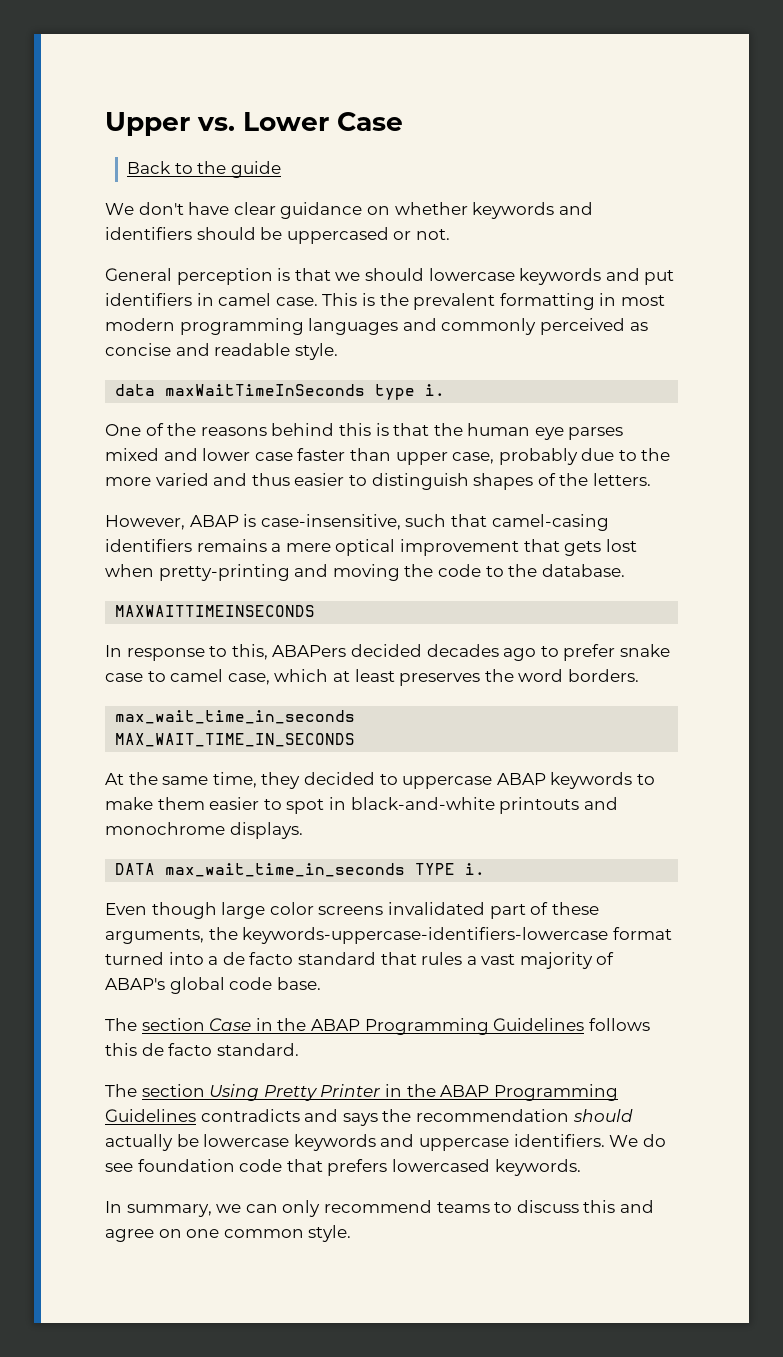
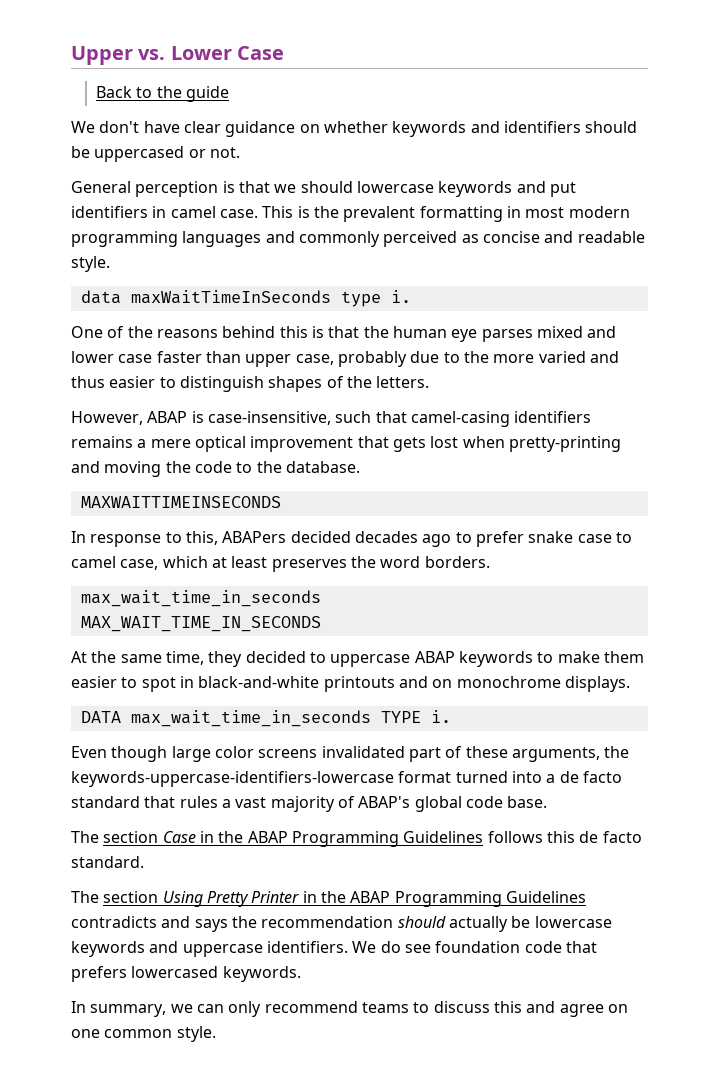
(618, 803) none -> [432,679,453,688] on

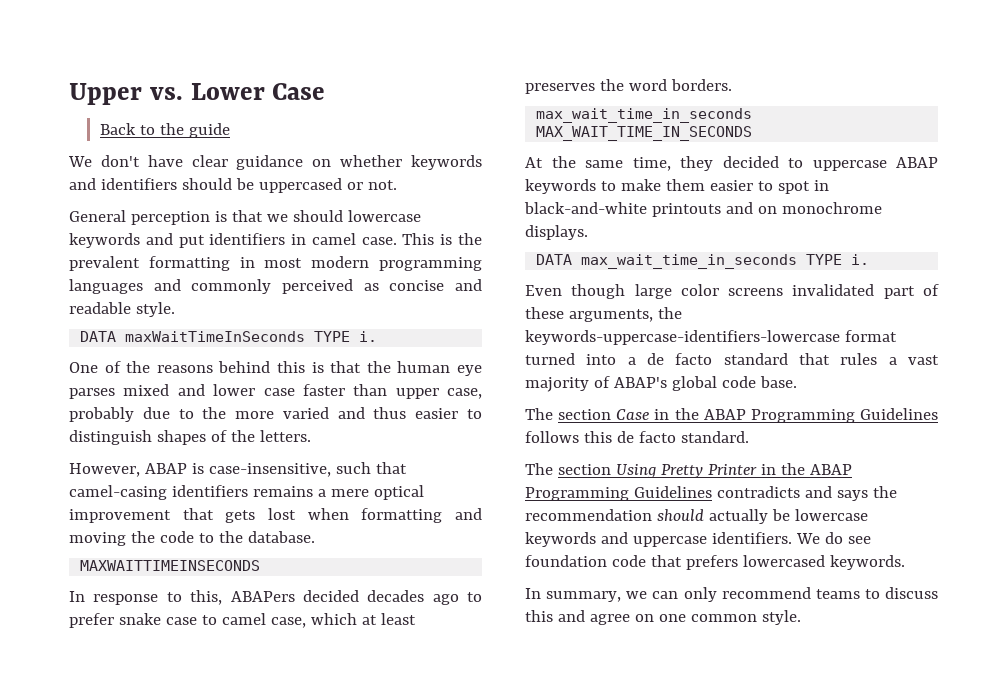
[80,290,381,307] data maxWaitTimeInSeconds type -> [80,331,351,342] DATA maxWaitTimeInSeconds TYPE
[508,436,621,452] pretty-printing -> [361,508,443,523] formatting

